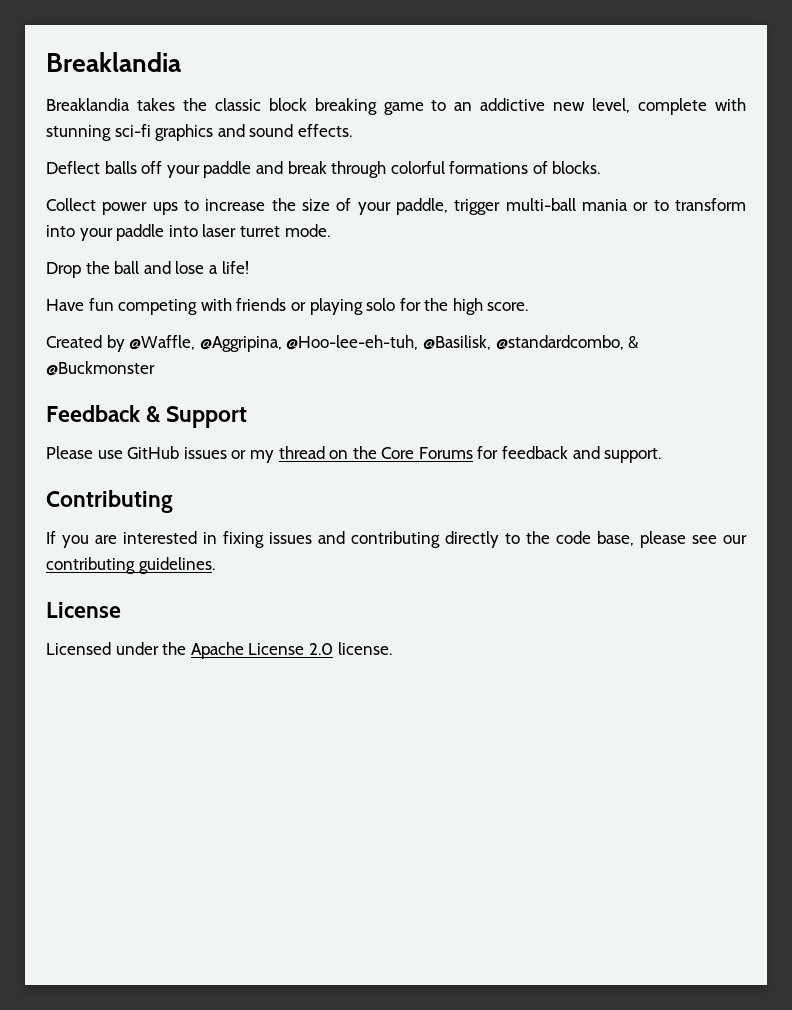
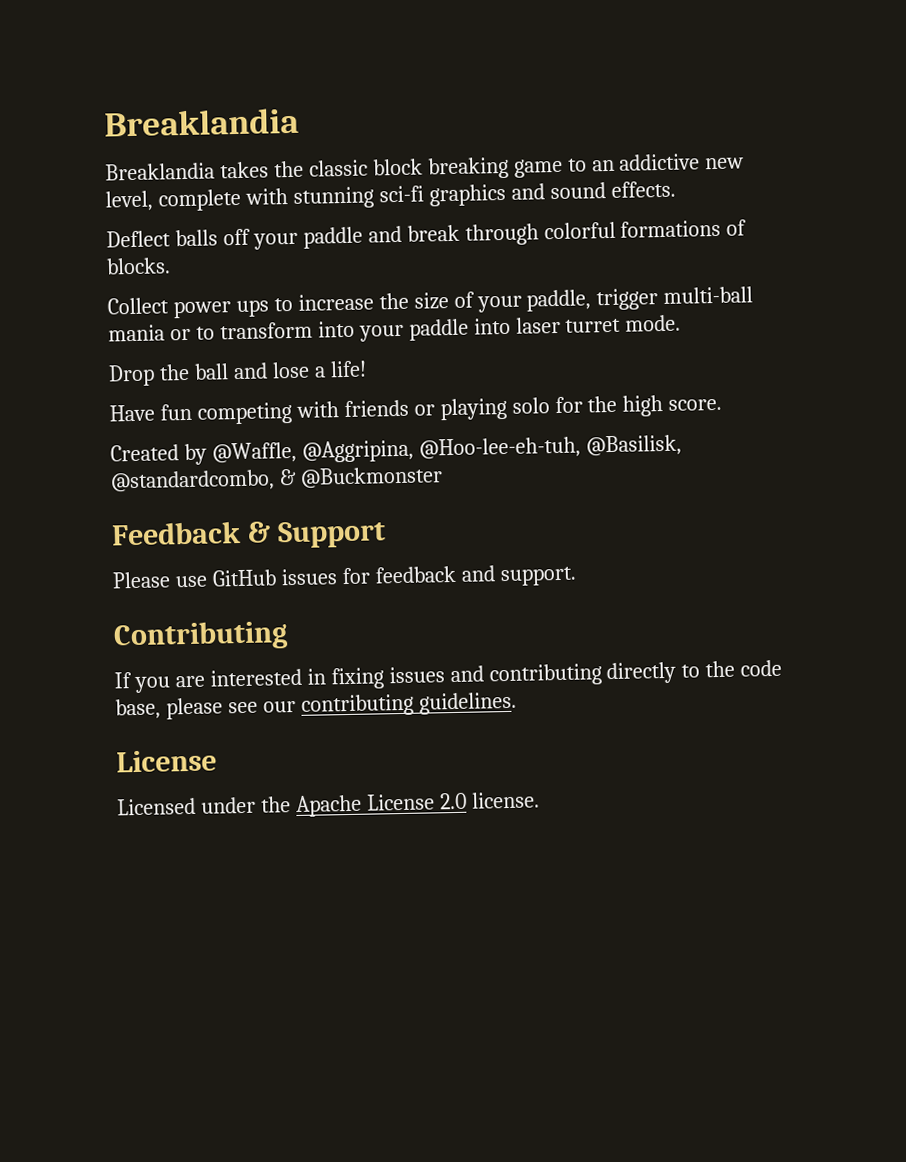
[231,446,473,463] or my thread on the Core Forums -> (338, 577) none

